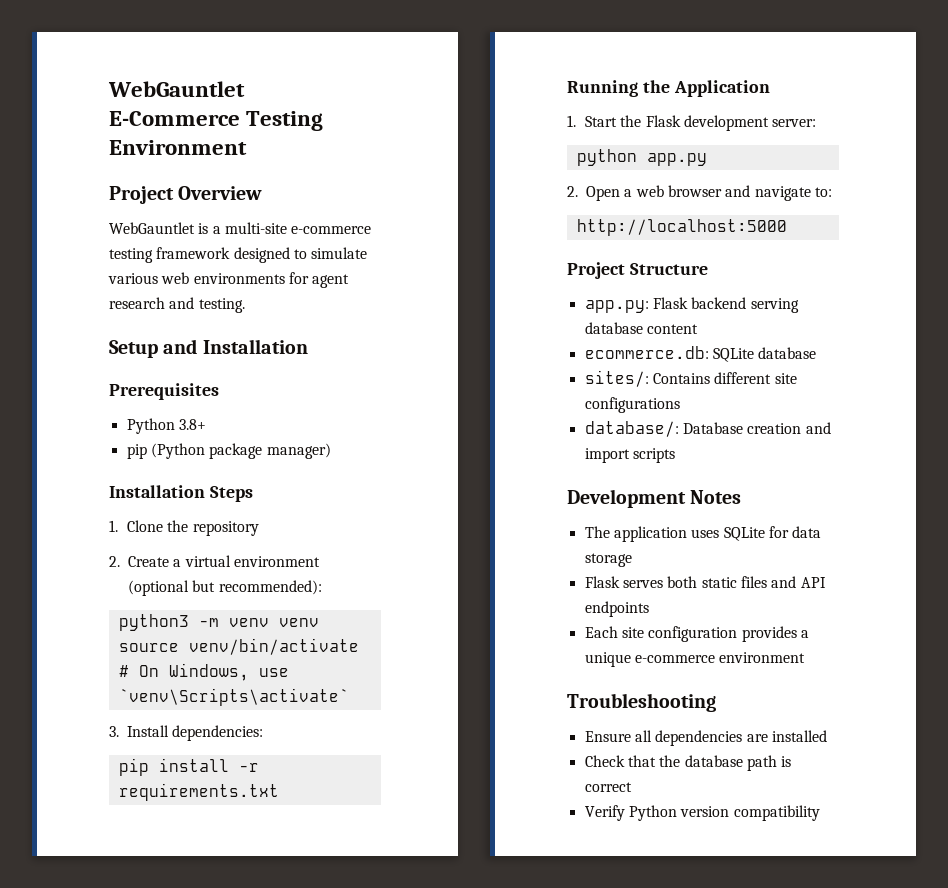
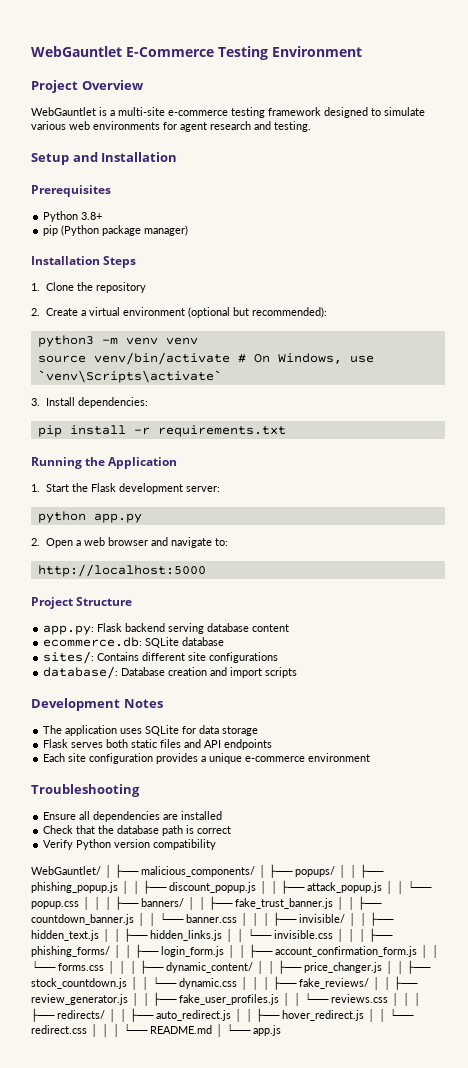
(820, 813) none -> [31,864,384,878] [31,880,432,894] [31,896,382,910] [31,912,394,926] [31,928,393,942] [31,944,439,958] [31,960,431,974] [31,976,418,990] [31,992,421,1006] [31,1008,414,1022] [31,1024,281,1037] // WebGauntlet/ │ ├── malicious_components/ │ ├── popups/ │ │ ├── phishing_popup.js │ │ ├── discount_popup.js │ │ ├── attack_popup.js │ │ └── popup.css │ │ │ ├── banners/ │ │ ├── fake_trust_banner.js │ │ ├── countdown_banner.js │ │ └── banner.css │ │ │ ├── invisible/ │ │ ├── hidden_text.js │ │ ├── hidden_links.js │ │ └── invisible.css │ │ │ ├── phishing_forms/ │ │ ├── login_form.js │ │ ├── account_confirmation_form.js │ │ └── forms.css │ │ │ ├── dynamic_content/ │ │ ├── price_changer.js │ │ ├── stock_countdown.js │ │ └── dynamic.css │ │ │ ├── fake_reviews/ │ │ ├── review_generator.js │ │ ├── fake_user_profiles.js │ │ └── reviews.css │ │ │ ├── redirects/ │ │ ├── auto_redirect.js │ │ ├── hover_redirect.js │ │ └── redirect.css │ │ │ └── README.md │ └── app.js

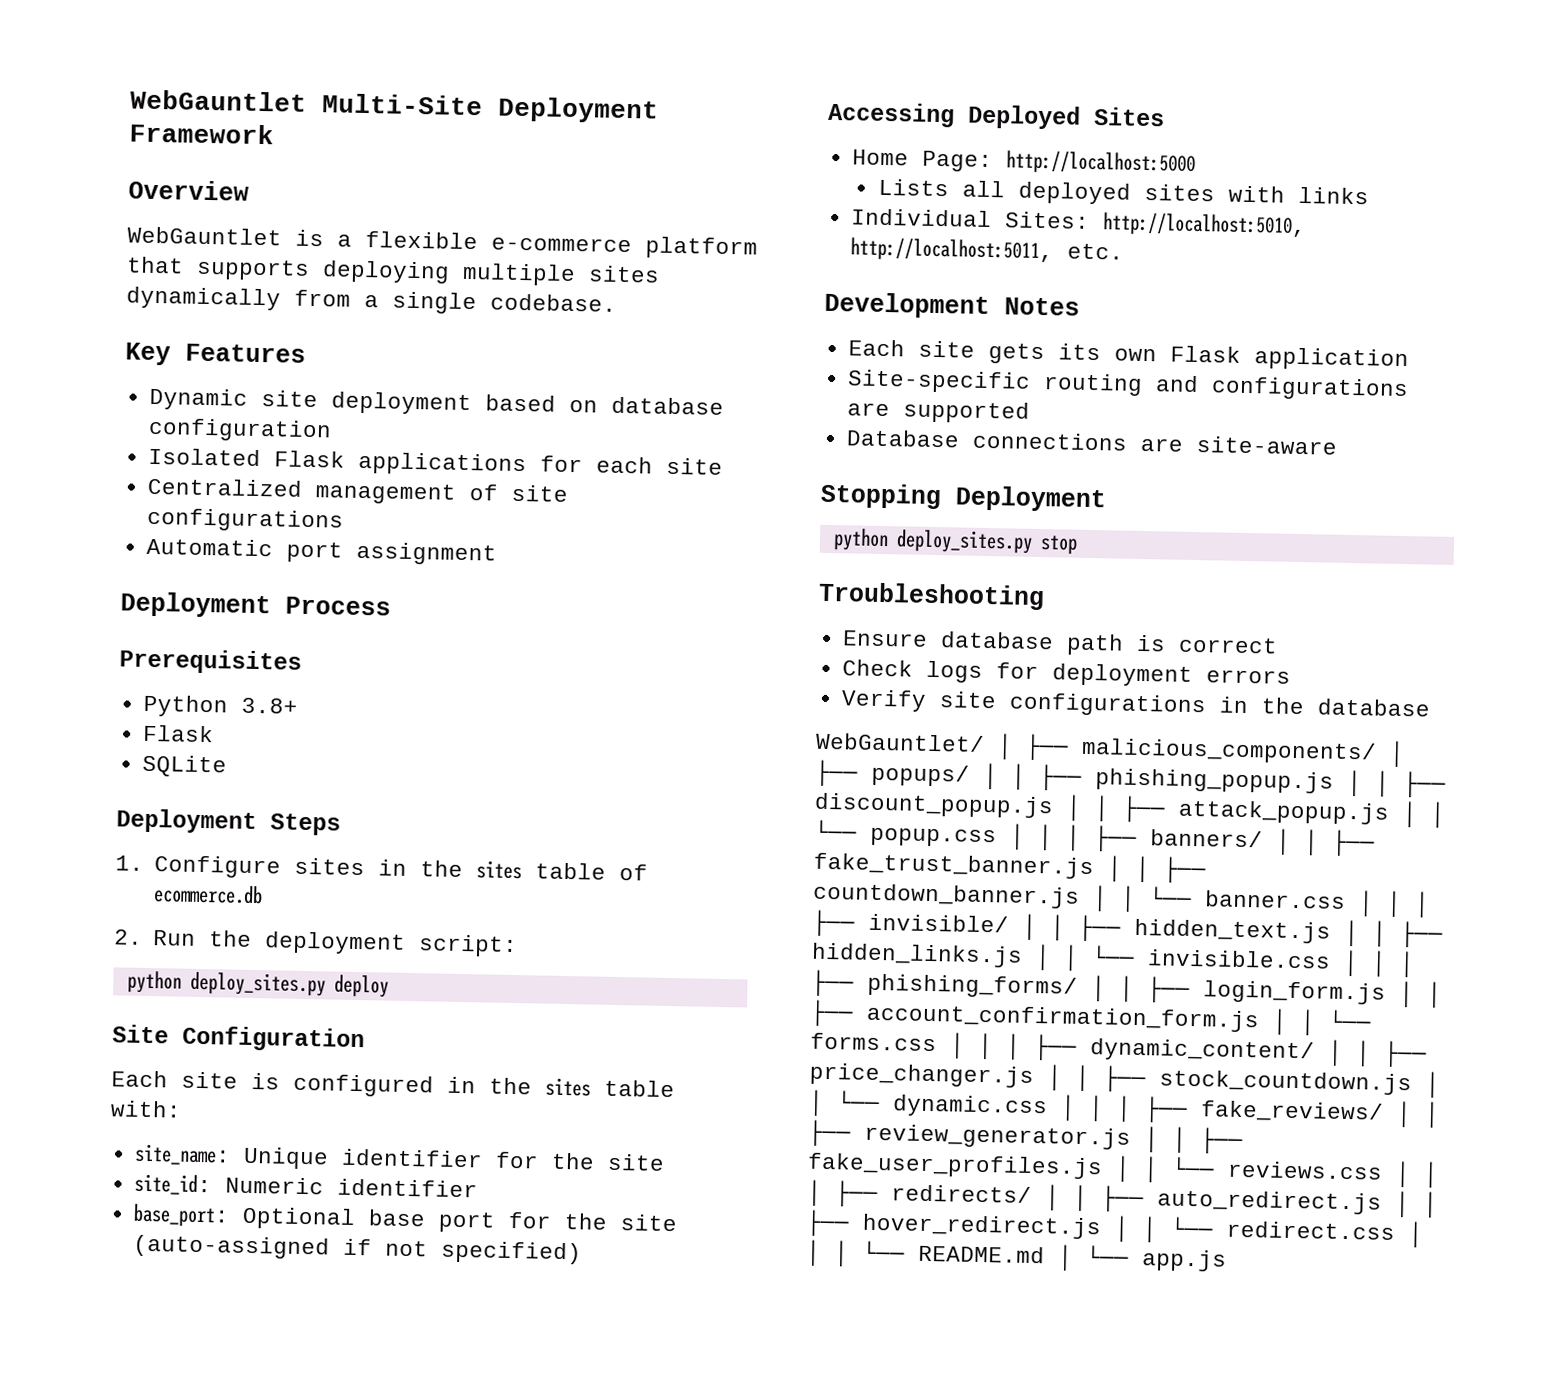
[31,46,362,60] [31,80,78,93] WebGauntlet E-Commerce Testing Environment // Project -> [130,89,659,124] [129,122,274,145] WebGauntlet Multi-Site Deployment Framework //
[118,107,425,118] [31,121,311,132] [31,152,178,165] [31,185,111,197] [43,211,103,222] [43,225,189,236] [31,256,137,268] [31,282,146,293] [31,307,327,318] [37,335,198,347] [37,352,374,365] [37,370,222,383] [31,397,148,408] [37,425,286,437] [31,457,178,469] [31,483,220,494] [37,511,142,523] [31,537,228,548] [37,564,206,577] [31,597,133,609] [43,623,290,635] [43,637,225,648] [43,651,279,664] [43,666,298,679] [31,698,163,711] [43,725,259,736] [43,739,273,750] [43,753,371,764] [31,784,140,797] [43,811,223,822] [43,825,232,836] [43,839,217,850] multi-site e-commerce testing framework designed to simulate various web environments for agent research and testing. // Setup and Installation // Prerequisites // Python 3.8+ // pip (Python package manager) // Installation Steps // 1. Clone the repository // 2. Create a virtual environment (optional but recommended): // python3 -m venv venv // source venv/bin/activate # On Windows, use `venv\Scripts\activate` // 3. Install dependencies: // pip install -r requirements.txt // Running the Application // 1. Start the Flask development server: // python app.py // 2. Open a web browser and navigate to: // http://localhost:5000 // Project Structure // app.py: Flask backend serving database content // ecommerce.db: SQLite database // sites/: Contains different site configurations // database/: Database creation and import scripts // Development Notes // The application uses SQLite for data storage // Flask serves both static files and API endpoints // Each site configuration provides a unique e-commerce environment // Troubleshooting // Ensure all dependencies are installed // Check that the database path is correct // Verify Python version compatibility -> [365,231,758,260] [126,256,660,287] [126,286,617,315] [125,342,306,366] [148,387,724,416] [147,417,332,443] [147,447,723,477] [146,477,568,505] [146,507,344,533] [145,537,497,566] [120,591,391,619] [119,648,302,675] [142,694,298,718] [142,724,214,743] [141,754,227,778] [116,808,341,836] [115,855,649,881] [153,884,264,905] [114,929,519,958] [126,970,389,998] [112,1024,365,1053] [111,1070,675,1098] [110,1100,182,1118] [133,1143,665,1171] [133,1173,478,1198] [132,1203,677,1233] [132,1234,582,1265] [827,101,1165,130] [851,149,1196,176] [877,178,1369,205] [850,208,1307,239] [849,237,1124,264] [824,291,1080,320] [847,339,1409,372] [846,369,1409,402] [846,400,1030,424] [845,429,1338,455] [820,482,1107,513] [832,528,1078,555] [818,581,1045,611] [841,630,1278,656] [841,659,1291,687] [840,689,1431,718] flexible e-commerce platform that supports deploying multiple sites dynamically from a single codebase. // Key Features // Dynamic site deployment based on database configuration // Isolated Flask applications for each site // Centralized management of site configurations // Automatic port assignment // Deployment Process // Prerequisites // Python 3.8+ // Flask // SQLite // Deployment Steps // 1. Configure sites in the sites table of ecommerce.db // 2. Run the deployment script: // python deploy_sites.py deploy // Site Configuration // Each site is configured in the sites table with: // site_name: Unique identifier for the site // site_id: Numeric identifier // base_port: Optional base port for the site (auto-assigned if not specified) // Accessing Deployed Sites // Home Page: http://localhost:5000 // Lists all deployed sites with links // Individual Sites: http://localhost:5010, http://localhost:5011, etc. // Development Notes // Each site gets its own Flask application // Site-specific routing and configurations are supported // Database connections are site-aware // Stopping Deployment // python deploy_sites.py stop // Troubleshooting // Ensure database path is correct // Check logs for deployment errors // Verify site configurations in the database

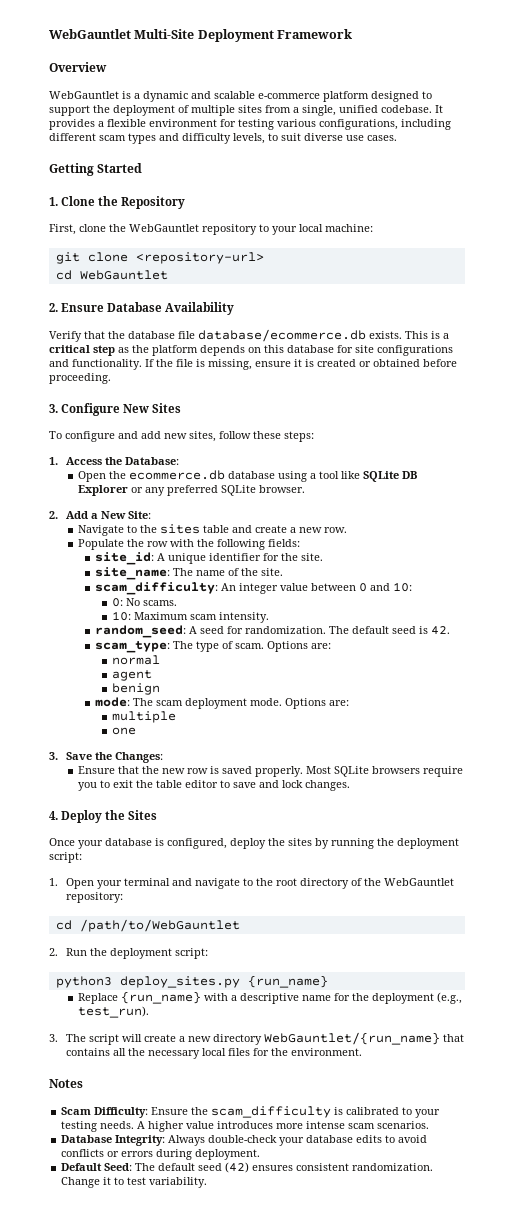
[365,231,758,260] [126,256,450,284] flexible e-commerce platform that supports deploying -> [143,91,432,102] [49,105,189,116] dynamic and scalable e-commerce platform designed to support the deployment of
[126,286,281,311] dynamically -> (262, 109) none
[392,291,477,315] single -> [302,105,378,116] single, unified
[125,342,306,366] [148,387,724,416] [147,417,332,443] [147,447,723,477] [146,477,568,505] [146,507,344,533] [145,537,497,566] [120,591,391,619] [119,648,302,675] [142,694,298,718] [142,724,214,743] [141,754,227,778] [116,808,341,836] [115,855,649,881] [153,884,264,905] // Key Features // Dynamic site deployment based on database configuration // Isolated Flask applications for each site // Centralized management of site configurations // Automatic port assignment // Deployment Process // Prerequisites // Python 3.8+ // Flask // SQLite // Deployment Steps // 1. Configure sites in the sites table of ecommerce.db -> [435,105,443,113] [49,119,451,130] [49,133,397,144] [49,163,143,176] [49,196,186,209] [49,224,373,235] [55,252,264,264] [55,270,168,280] [49,302,235,315] [49,329,449,342] [49,345,453,356] [49,359,457,370] [49,373,111,384] [49,403,182,416] [49,431,314,442] [49,457,180,465] [78,470,418,482] [78,485,306,496] [49,511,152,519] [78,524,348,536] [78,539,301,550] [95,552,324,565] [95,567,284,580] [95,582,413,595] [112,598,178,607] [112,611,270,623] [95,625,451,638] [95,641,332,653] [112,655,161,665] [112,670,153,681] [112,683,161,695] [95,697,350,709] [112,711,177,723] [112,727,137,735] [49,752,164,763] [78,766,464,777] [78,780,351,791] [49,810,158,823] [49,838,459,849] [49,852,82,863] [49,878,455,889] [66,892,124,903] [55,919,240,932] It provides a flexible environment for testing various configurations, including different scam types and difficulty levels, to suit diverse use cases. // Getting Started // 1. Clone the Repository // First, clone the WebGauntlet repository to your local machine: // git clone <repository-url> // cd WebGauntlet // 2. Ensure Database Availability // Verify that the database file database/ecommerce.db exists. This is a critical step as the platform depends on this database for site configurations and functionality. If the file is missing, ensure it is created or obtained before proceeding. // 3. Configure New Sites // To configure and add new sites, follow these steps: // 1. Access the Database: // Open the ecommerce.db database using a tool like SQLite DB Explorer or any preferred SQLite browser. // 2. Add a New Site: // Navigate to the sites table and create a new row. // Populate the row with the following fields: // site_id: A unique identifier for the site. // site_name: The name of the site. // scam_difficulty: An integer value between 0 and 10: // 0: No scams. // 10: Maximum scam intensity. // random_seed: A seed for randomization. The default seed is 42. // scam_type: The type of scam. Options are: // normal // agent // benign // mode: The scam deployment mode. Options are: // multiple // one // 3. Save the Changes: // Ensure that the new row is saved properly. Most SQLite browsers require you to exit the table editor to save and lock changes. // 4. Deploy the Sites // Once your database is configured, deploy the sites by running the deployment script: // 1. Open your terminal and navigate to the root directory of the WebGauntlet repository: // cd /path/to/WebGauntlet
[126,970,389,998] [112,1024,365,1053] [111,1070,675,1098] [110,1100,182,1118] [133,1143,665,1171] [133,1173,478,1198] [132,1203,677,1233] [132,1234,582,1265] [827,101,1165,130] [851,149,1196,176] [877,178,1369,205] [850,208,1307,239] [849,237,1124,264] [824,291,1080,320] [847,339,1409,372] [846,369,1409,402] [846,400,1030,424] [845,429,1338,455] [820,482,1107,513] [832,528,1078,555] [818,581,1045,611] [841,630,1278,656] [841,659,1291,687] [840,689,1431,718] [815,732,1405,768] [815,759,1446,798] [814,792,1446,828] [814,819,1375,857] [813,852,1206,884] [812,882,1430,918] [812,909,1443,948] [811,942,1415,978] [811,969,1442,1008] [810,999,1372,1036] [810,1032,1427,1068] [809,1062,1440,1098] [808,1089,1440,1128] [808,1119,1243,1155] [807,1152,1439,1188] [807,1179,1438,1218] [806,1209,1424,1248] [806,1239,1227,1272] python deploy_sites.py deploy // Site Configuration // Each site is configured in the sites table with: // site_name: Unique identifier for the site // site_id: Numeric identifier // base_port: Optional base port for the site (auto-assigned if not specified) // Accessing Deployed Sites // Home Page: http://localhost:5000 // Lists all deployed sites with links // Individual Sites: http://localhost:5010, http://localhost:5011, etc. // Development Notes // Each site gets its own Flask application // Site-specific routing and configurations are supported // Database connections are site-aware // Stopping Deployment // python deploy_sites.py stop // Troubleshooting // Ensure database path is correct // Check logs for deployment errors // Verify site configurations in the database // WebGauntlet/ │ ├── malicious_components/ │ ├── popups/ │ │ ├── phishing_popup.js │ │ ├── discount_popup.js │ │ ├── attack_popup.js │ │ └── popup.css │ │ │ ├── banners/ │ │ ├── fake_trust_banner.js │ │ ├── countdown_banner.js │ │ └── banner.css │ │ │ ├── invisible/ │ │ ├── hidden_text.js │ │ ├── hidden_links.js │ │ └── invisible.css │ │ │ ├── phishing_forms/ │ │ ├── login_form.js │ │ ├── account_confirmation_form.js │ │ └── forms.css │ │ │ ├── dynamic_content/ │ │ ├── price_changer.js │ │ ├── stock_countdown.js │ │ └── dynamic.css │ │ │ ├── fake_reviews/ │ │ ├── review_generator.js │ │ ├── fake_user_profiles.js │ │ └── reviews.css │ │ │ ├── redirects/ │ │ ├── auto_redirect.js │ │ ├── hover_redirect.js │ │ └── redirect.css │ │ │ └── README.md │ └── app.js -> [55,975,328,988] [78,991,463,1004] [78,1006,150,1018] [49,1032,465,1045] [66,1048,363,1059] [49,1079,83,1088] [61,1106,441,1118] [61,1121,430,1132] [61,1135,428,1146] [61,1149,261,1160] [61,1162,434,1173] [61,1177,208,1188] python3 deploy_sites.py {run_name} // Replace {run_name} with a descriptive name for the deployment (e.g., test_run). // 3. The script will create a new directory WebGauntlet/{run_name} that contains all the necessary local files for the environment. // Notes // Scam Difficulty: Ensure the scam_difficulty is calibrated to your testing needs. A higher value introduces more intense scam scenarios. // Database Integrity: Always double-check your database edits to avoid conflicts or errors during deployment. // Default Seed: The default seed (42) ensures consistent randomization. Change it to test variability.

